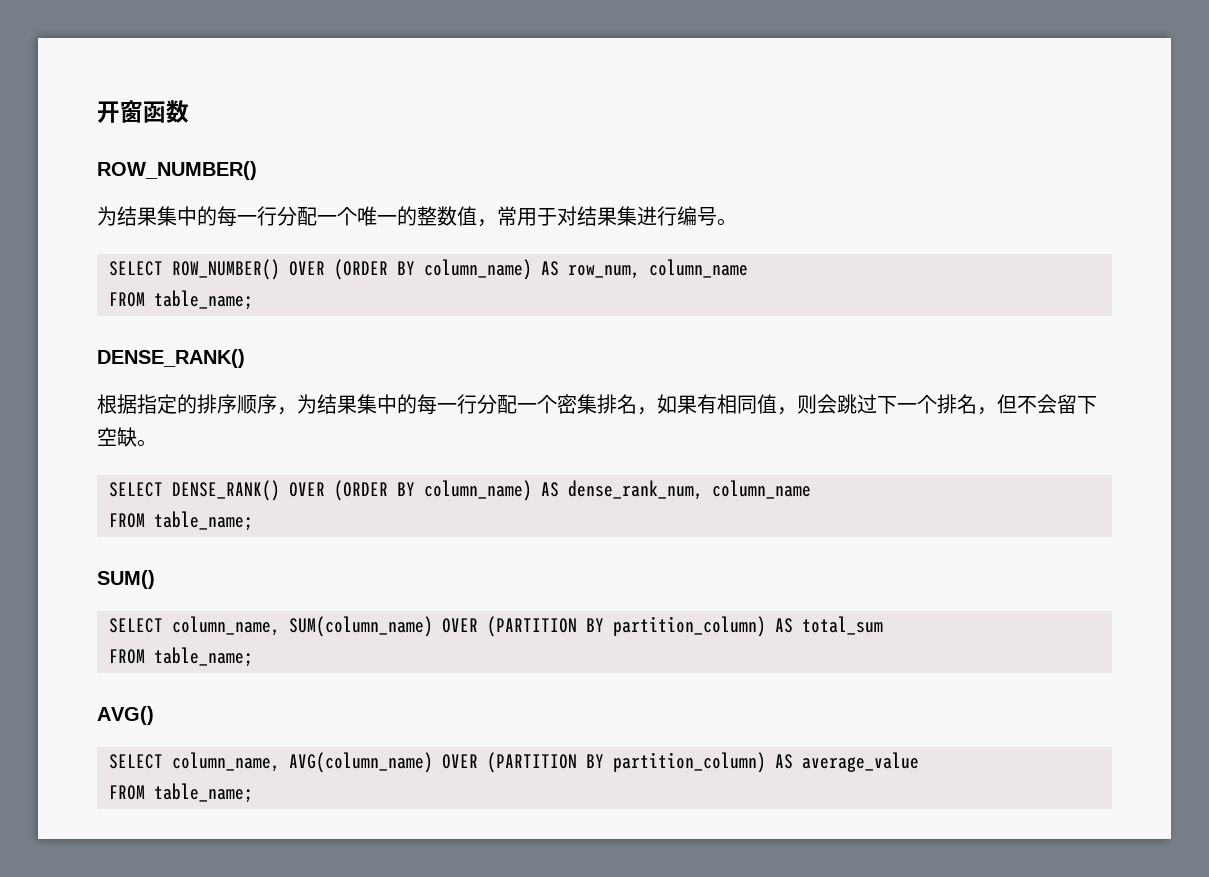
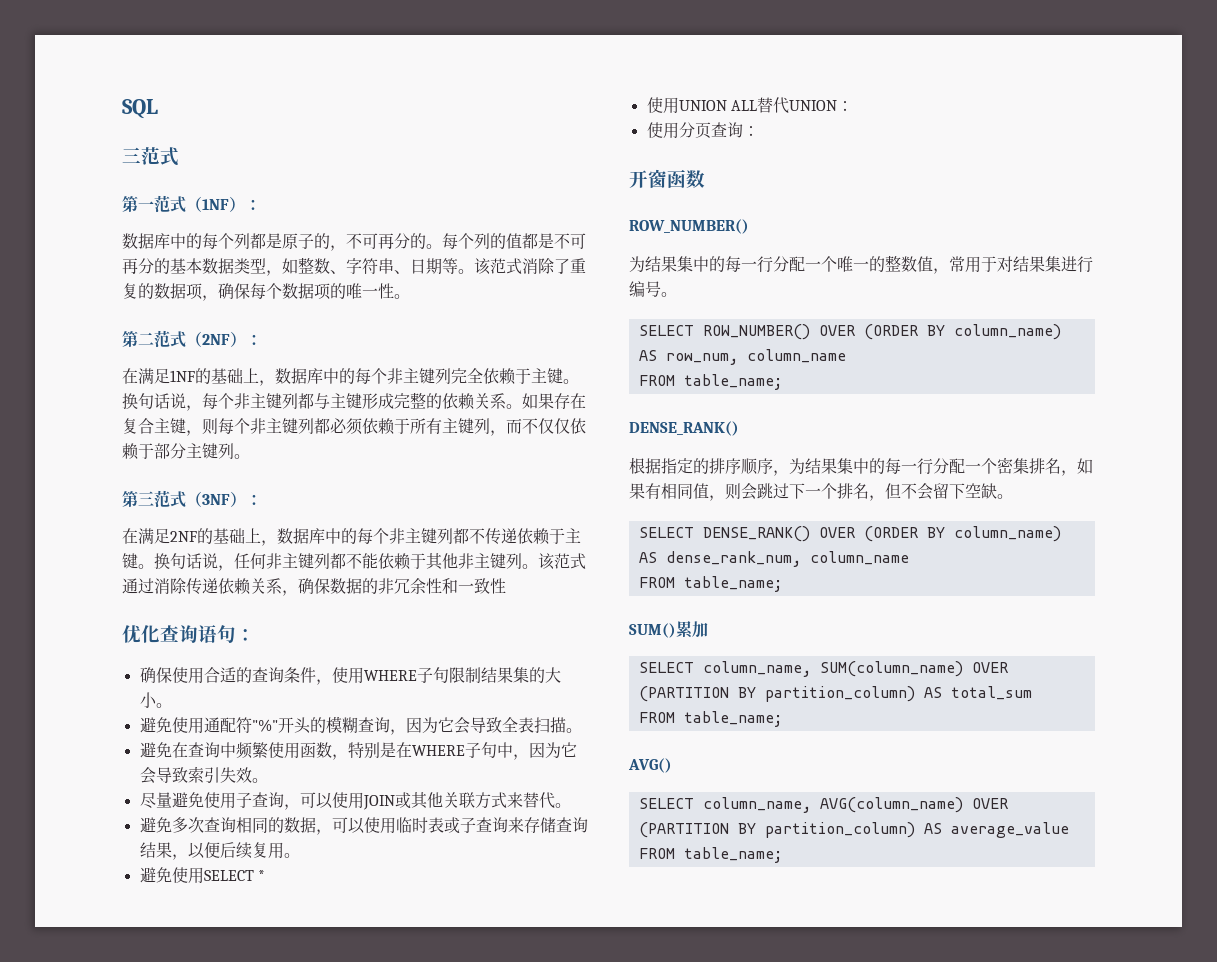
(97, 112) none -> [122,99,158,119] [122,147,179,166] [122,195,261,213] [122,233,586,251] [122,257,586,276] [122,283,410,301] [122,330,262,348] [122,368,579,386] [122,392,586,411] [122,418,586,436] [122,443,250,460] [122,490,262,508] [122,528,581,546] [122,553,586,571] [122,578,506,596] [122,625,255,644] [139,667,561,685] [139,692,172,708] [139,716,582,735] [139,742,577,760] [139,766,268,784] [139,792,571,810] [139,817,588,835] [139,842,300,860] [139,867,265,884] [646,97,853,114] [646,122,759,139] SQL // 三范式 // 第一范式（1NF）： // 数据库中的每个列都是原子的，不可再分的。每个列的值都是不可再分的基本数据类型，如整数、字符串、日期等。该范式消除了重复的数据项，确保每个数据项的唯一性。 // 第二范式（2NF）： // 在满足1NF的基础上，数据库中的每个非主键列完全依赖于主键。换句话说，每个非主键列都与主键形成完整的依赖关系。如果存在复合主键，则每个非主键列都必须依赖于所有主键列，而不仅仅依赖于部分主键列。 // 第三范式（3NF）： // 在满足2NF的基础上，数据库中的每个非主键列都不传递依赖于主键。换句话说，任何非主键列都不能依赖于其他非主键列。该范式通过消除传递依赖关系，确保数据的非冗余性和一致性 // 优化查询语句： // 确保使用合适的查询条件，使用WHERE子句限制结果集的大小。 // 避免使用通配符"%"开头的模糊查询，因为它会导致全表扫描。 // 避免在查询中频繁使用函数，特别是在WHERE子句中，因为它会导致索引失效。 // 尽量避免使用子查询，可以使用JOIN或其他关联方式来替代。 // 避免多次查询相同的数据，可以使用临时表或子查询来存储查询结果，以便后续复用。 // 避免使用SELECT * // 使用UNION ALL替代UNION： // 使用分页查询： //
(155, 579) none -> [676,621,708,638] 累加

